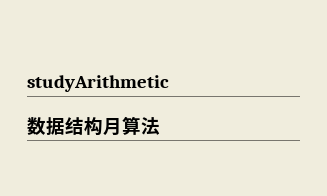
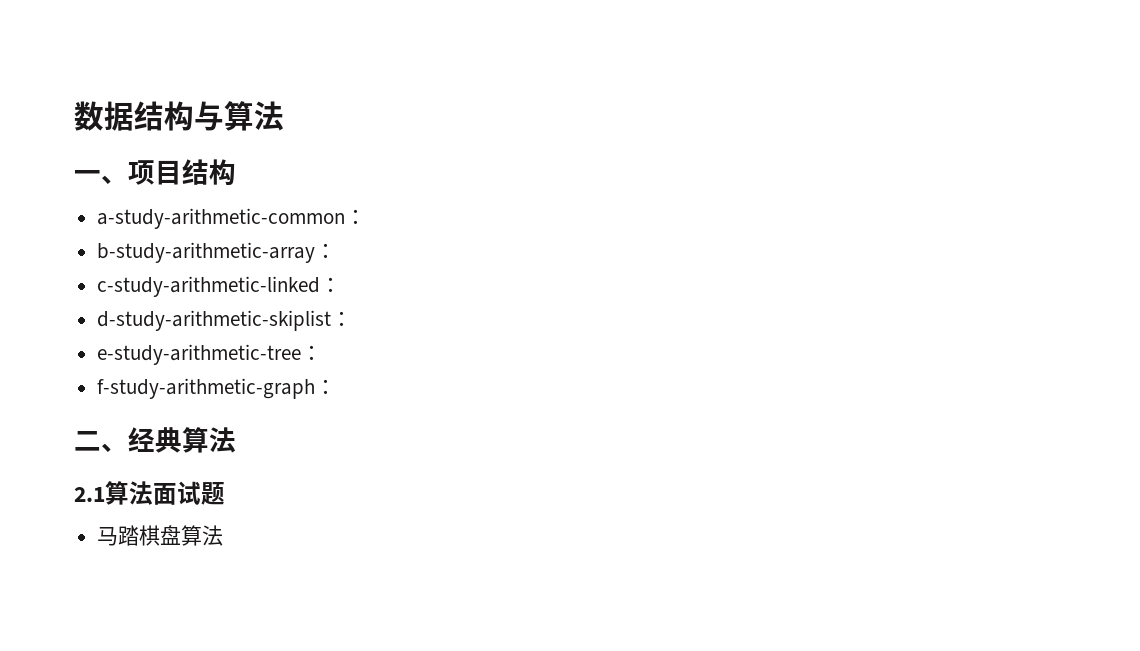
[27,75,169,92] studyArithmetic // -> (74, 116) none
[103,116,160,136] 月算法 -> [194,101,284,131] [74,159,236,186] [97,208,367,229] [97,242,337,263] [97,276,342,297] [97,310,353,331] [97,344,323,365] [97,378,337,399] [74,427,236,453] [74,481,225,505] [97,525,224,546] 与算法 // 一、项目结构 // a-study-arithmetic-common： // b-study-arithmetic-array： // c-study-arithmetic-linked： // d-study-arithmetic-skiplist： // e-study-arithmetic-tree： // f-study-arithmetic-graph： // 二、经典算法 // 2.1算法面试题 // 马踏棋盘算法

